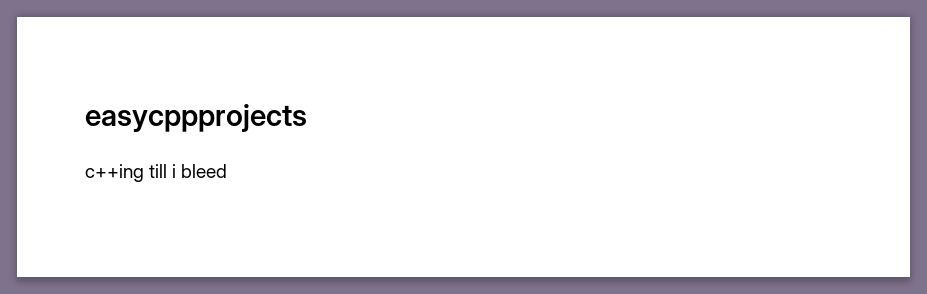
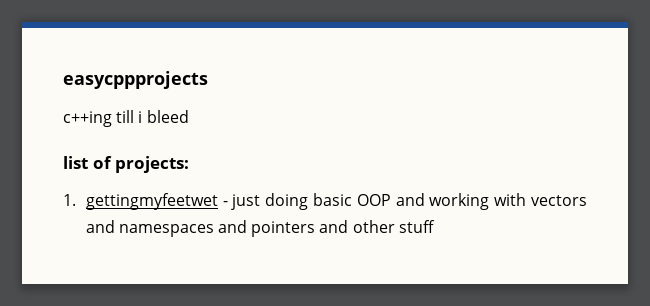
(228, 171) none -> [63,156,190,173] [63,193,587,210] [85,220,435,237] // list of projects: // 1. gettingmyfeetwet - just doing basic OOP and working with vectors and namespaces and pointers and other stuff

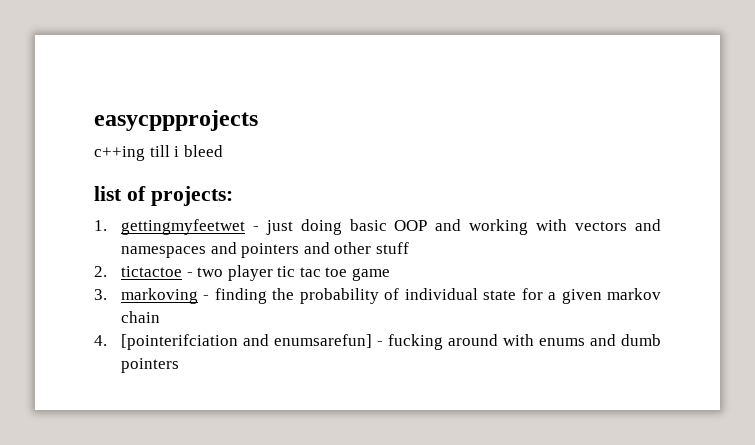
(435, 226) none -> [94,265,391,281] [94,288,662,304] [120,311,160,323] [94,334,661,350] [120,358,179,373] // 2. tictactoe - two player tic tac toe game // 3. markoving - finding the probability of individual state for a given markov chain // 4. [pointerifciation and enumsarefun] - fucking around with enums and dumb pointers

